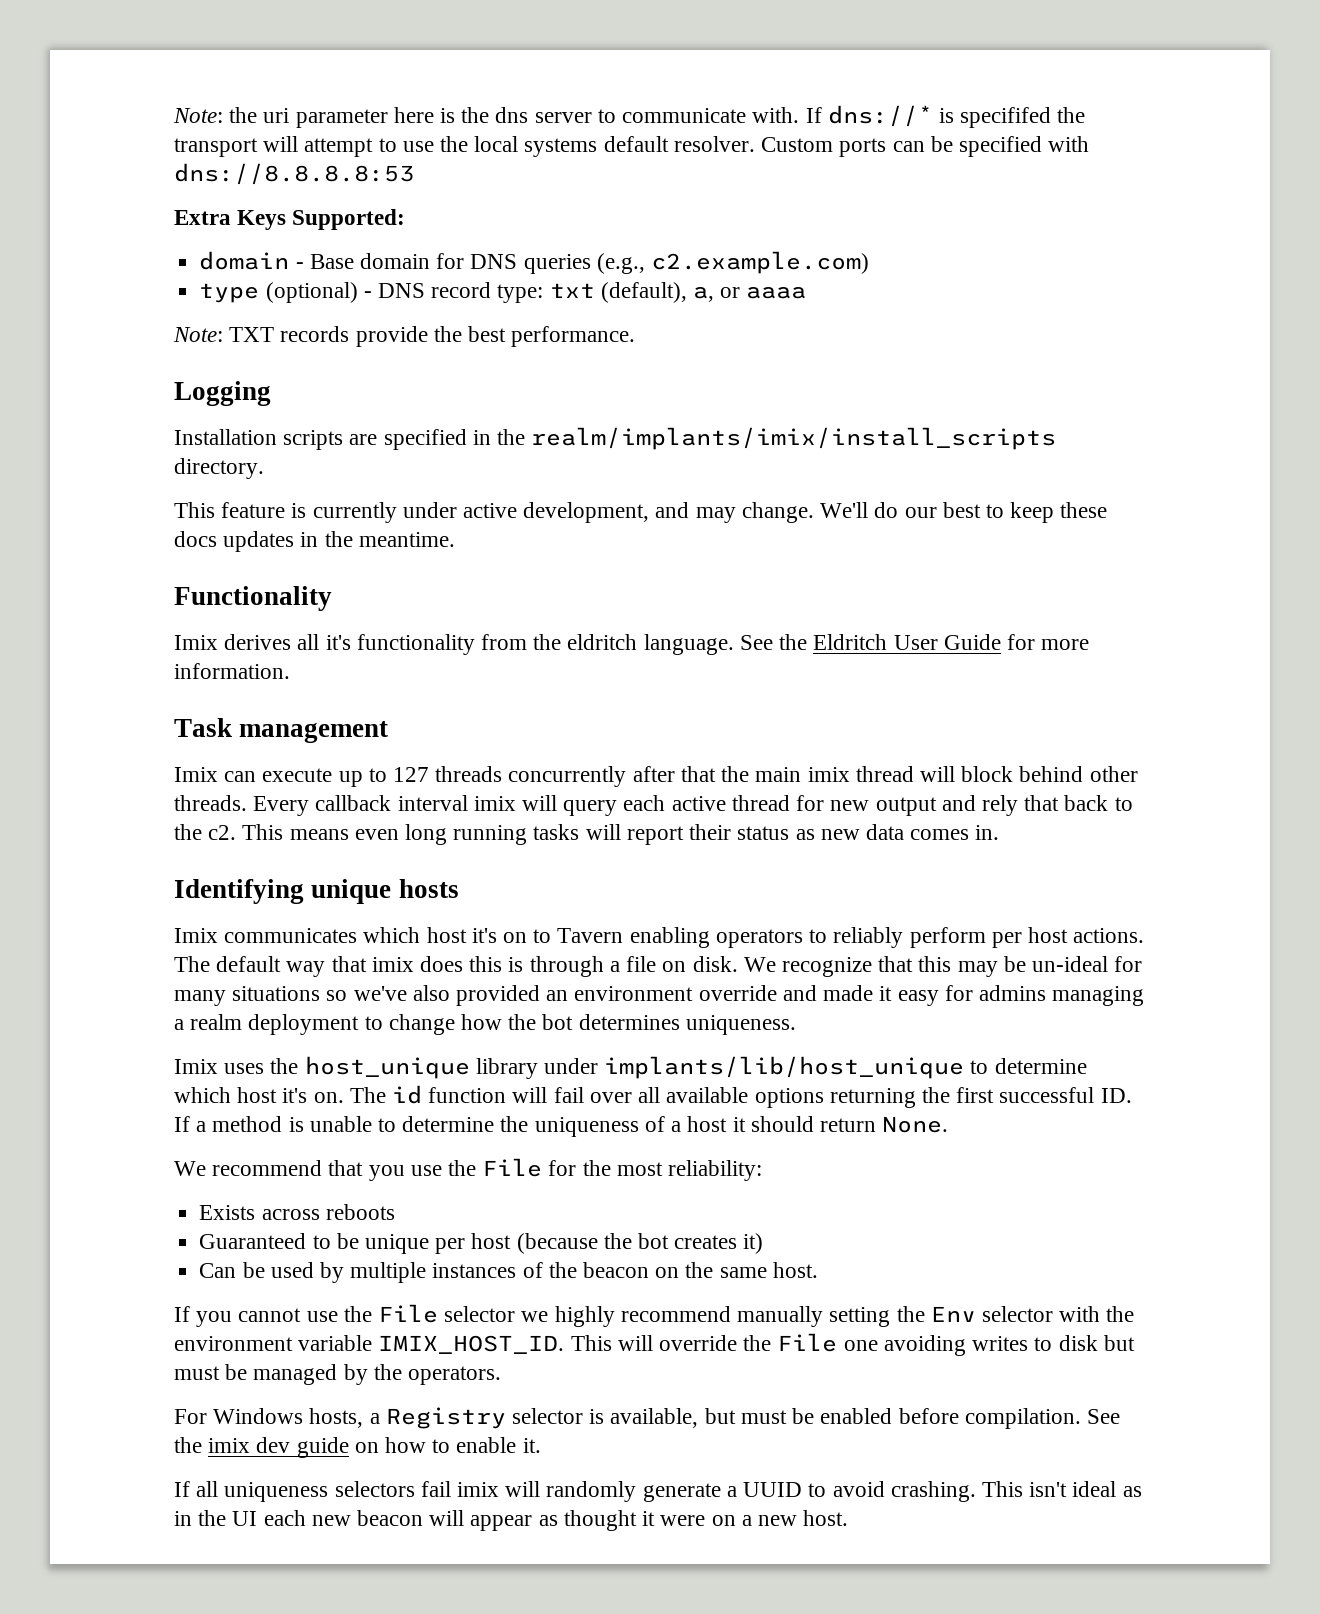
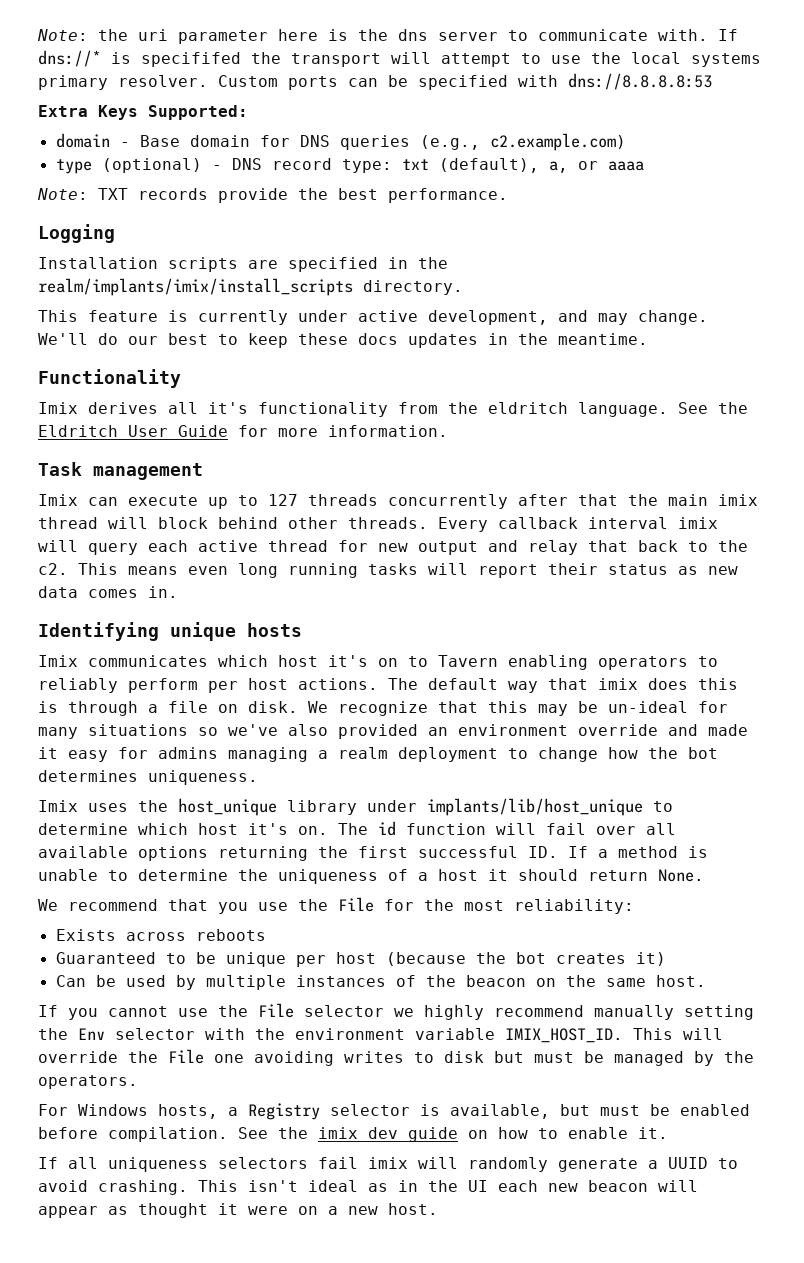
[603,136,669,152] default -> [38,75,108,90] primary
[981,795,1018,816] rely -> [528,540,578,555] relay

